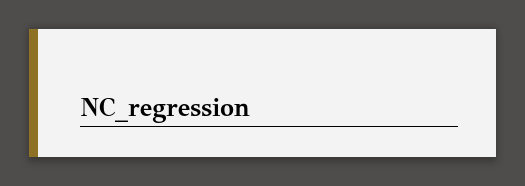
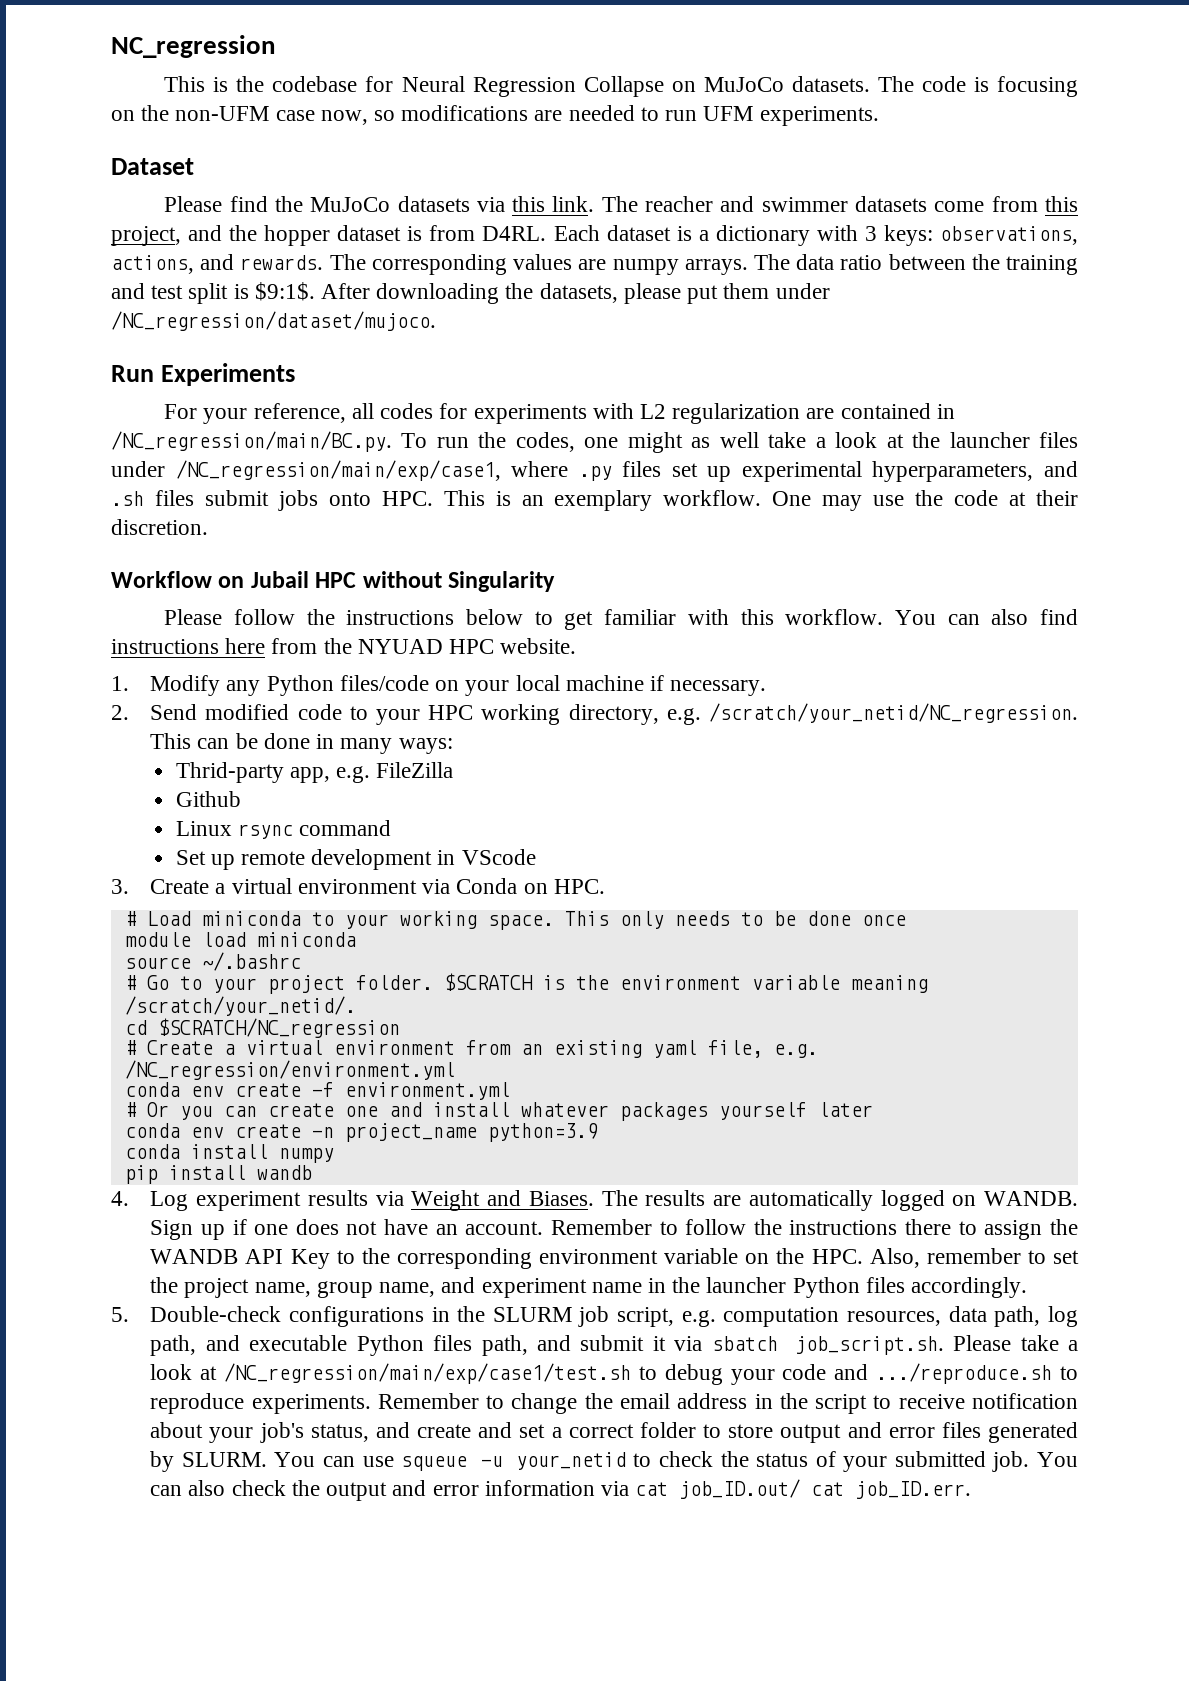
(250, 110) none -> [164,76,1078,97] [111,105,879,126] [111,158,194,175] [164,196,1078,212] [111,225,1078,246] [111,254,1078,275] [111,282,830,304] [111,311,436,331] [111,363,295,386] [164,403,955,424] [111,431,1079,453] [111,460,1078,482] [111,490,1079,511] [111,519,208,535] [111,571,556,592] [164,609,1078,630] [111,638,577,654] [111,675,767,696] [111,703,1078,725] [150,733,453,754] [175,762,454,783] [175,791,241,807] [175,820,391,839] [175,849,536,870] [111,878,605,894] [124,911,906,930] [124,932,356,947] [124,952,301,971] [124,973,928,994] [124,996,356,1016] [124,1018,400,1038] [124,1040,818,1058] [124,1060,455,1080] [124,1082,510,1100] [124,1102,873,1121] [124,1123,598,1142] [124,1144,334,1163] [124,1165,312,1184] [111,1190,1078,1211] [150,1219,1079,1240] [150,1248,1079,1269] [150,1277,1027,1298] [111,1306,1079,1327] [150,1335,1078,1356] [150,1363,1078,1385] [150,1393,1078,1414] [150,1422,1079,1443] [150,1451,1078,1472] [150,1479,972,1501] // This is the codebase for Neural Regression Collapse on MuJoCo datasets. The code is focusing on the non-UFM case now, so modifications are needed to run UFM experiments. // Dataset // Please find the MuJoCo datasets via this link. The reacher and swimmer datasets come from this project, and the hopper dataset is from D4RL. Each dataset is a dictionary with 3 keys: observations, actions, and rewards. The corresponding values are numpy arrays. The data ratio between the training and test split is $9:1$. After downloading the datasets, please put them under /NC_regression/dataset/mujoco. // Run Experiments // For your reference, all codes for experiments with L2 regularization are contained in /NC_regression/main/BC.py. To run the codes, one might as well take a look at the launcher files under /NC_regression/main/exp/case1, where .py files set up experimental hyperparameters, and .sh files submit jobs onto HPC. This is an exemplary workflow. One may use the code at their discretion. // Workflow on Jubail HPC without Singularity // Please follow the instructions below to get familiar with this workflow. You can also find instructions here from the NYUAD HPC website. // 1. Modify any Python files/code on your local machine if necessary. // 2. Send modified code to your HPC working directory, e.g. /scratch/your_netid/NC_regression. This can be done in many ways: // Thrid-party app, e.g. FileZilla // Github // Linux rsync command // Set up remote development in VScode // 3. Create a virtual environment via Conda on HPC. // # Load miniconda to your working space. This only needs to be done once // module load miniconda // source ~/.bashrc // # Go to your project folder. $SCRATCH is the environment variable meaning /scratch/your_netid/. // cd $SCRATCH/NC_regression // # Create a virtual environment from an existing yaml file, e.g. /NC_regression/environment.yml // conda env create -f environment.yml // # Or you can create one and install whatever packages yourself later // conda env create -n project_name python=3.9 // conda install numpy // pip install wandb // 4. Log experiment results via Weight and Biases. The results are automatically logged on WANDB. Sign up if one does not have an account. Remember to follow the instructions there to assign the WANDB API Key to the corresponding environment variable on the HPC. Also, remember to set the project name, group name, and experiment name in the launcher Python files accordingly. // 5. Double-check configurations in the SLURM job script, e.g. computation resources, data path, log path, and executable Python files path, and submit it via sbatch job_script.sh. Please take a look at /NC_regression/main/exp/case1/test.sh to debug your code and .../reproduce.sh to reproduce experiments. Remember to change the email address in the script to receive notification about your job's status, and create and set a correct folder to store output and error files generated by SLURM. You can use squeue -u your_netid to check the status of your submitted job. You can also check the output and error information via cat job_ID.out/ cat job_ID.err.

